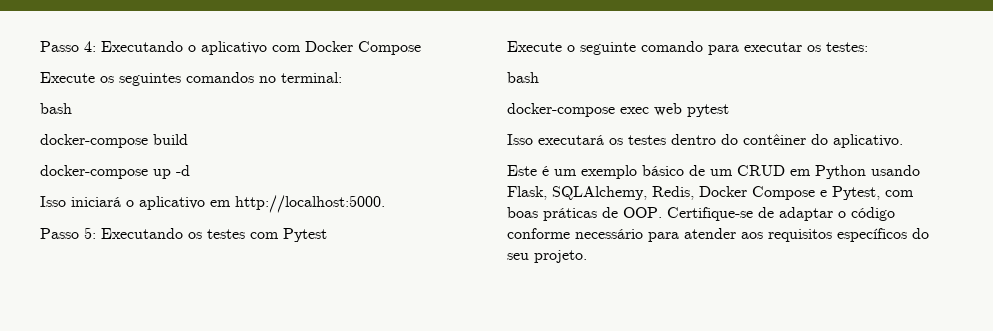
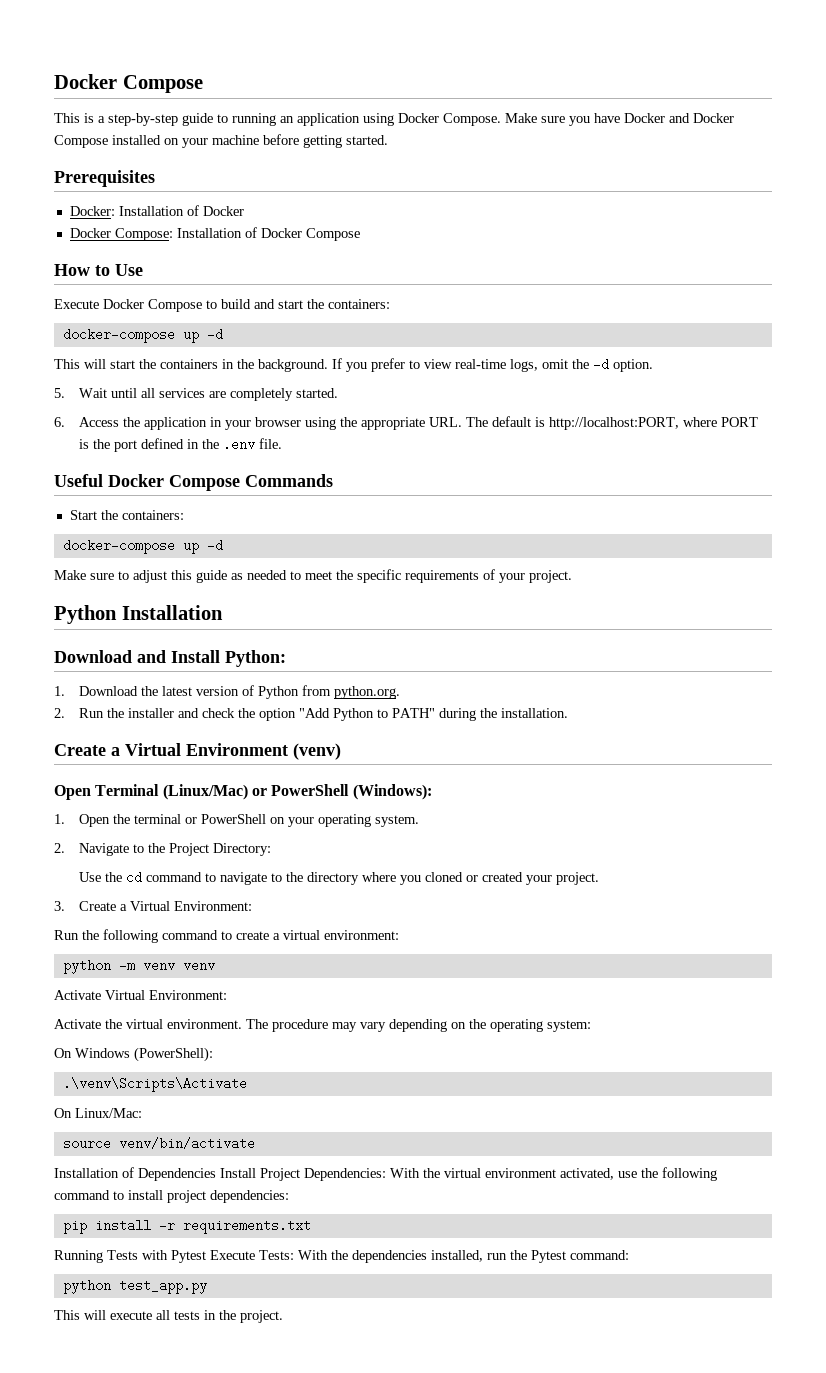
[40,41,421,55] [40,72,342,86] [40,103,72,114] [40,134,188,148] [40,165,190,179] [40,195,385,213] [40,227,327,242] [507,41,868,55] [507,72,539,83] [507,103,729,117] [507,134,903,148] [507,165,920,179] [507,186,914,200] [507,207,895,221] [507,228,929,242] [507,250,587,263] Passo 4: Executando o aplicativo com Docker Compose // Execute os seguintes comandos no terminal: // bash // docker-compose build // docker-compose up -d // Isso iniciará o aplicativo em http://localhost:5000. // Passo 5: Executando os testes com Pytest // Execute o seguinte comando para executar os testes: // bash // docker-compose exec web pytest // Isso executará os testes dentro do contêiner do aplicativo. // Este é um exemplo básico de um CRUD em Python usando Flask, SQLAlchemy, Redis, Docker Compose e Pytest, com boas práticas de OOP. Certifique-se de adaptar o código conforme necessário para atender aos requisitos específicos do seu projeto. -> [54,74,203,93] [54,113,734,126] [54,134,388,148] [54,170,155,187] [69,205,244,216] [69,227,360,241] [54,264,143,276] [54,299,390,312] [62,328,223,343] [54,358,653,372] [54,388,339,401] [54,416,759,430] [79,438,283,452] [54,474,333,491] [69,510,184,520] [62,539,223,554] [54,569,572,583] [54,605,223,624] [54,650,286,667] [54,685,401,699] [54,708,569,721] [54,743,341,760] [54,784,432,800] [54,814,420,827] [54,843,272,856] [79,871,600,885] [54,901,253,911] [54,929,399,943] [62,959,215,974] [54,990,227,1000] [54,1019,591,1032] [54,1047,213,1062] [62,1077,247,1092] [54,1108,142,1118] [62,1137,255,1150] [54,1167,717,1181] [54,1190,289,1203] [62,1219,311,1234] [54,1250,629,1263] [62,1279,207,1294] [54,1310,283,1323] Docker Compose // This is a step-by-step guide to running an application using Docker Compose. Make sure you have Docker and Docker Compose installed on your machine before getting started. // Prerequisites // Docker: Installation of Docker // Docker Compose: Installation of Docker Compose // How to Use // Execute Docker Compose to build and start the containers: // docker-compose up -d // This will start the containers in the background. If you prefer to view real-time logs, omit the -d option. // 5. Wait until all services are completely started. // 6. Access the application in your browser using the appropriate URL. The default is http://localhost:PORT, where PORT is the port defined in the .env file. // Useful Docker Compose Commands // Start the containers: // docker-compose up -d // Make sure to adjust this guide as needed to meet the specific requirements of your project. // Python Installation // Download and Install Python: // 1. Download the latest version of Python from python.org. // 2. Run the installer and check the option "Add Python to PATH" during the installation. // Create a Virtual Environment (venv) // Open Terminal (Linux/Mac) or PowerShell (Windows): // 1. Open the terminal or PowerShell on your operating system. // 2. Navigate to the Project Directory: // Use the cd command to navigate to the directory where you cloned or created your project. // 3. Create a Virtual Environment: // Run the following command to create a virtual environment: // python -m venv venv // Activate Virtual Environment: // Activate the virtual environment. The procedure may vary depending on the operating system: // On Windows (PowerShell): // .\venv\Scripts\Activate // On Linux/Mac: // source venv/bin/activate // Installation of Dependencies Install Project Dependencies: With the virtual environment activated, use the following command to install project dependencies: // pip install -r requirements.txt // Running Tests with Pytest Execute Tests: With the dependencies installed, run the Pytest command: // python test_app.py // This will execute all tests in the project.

